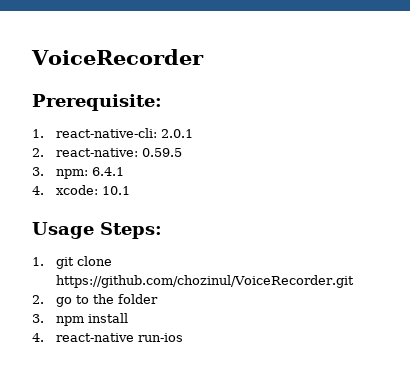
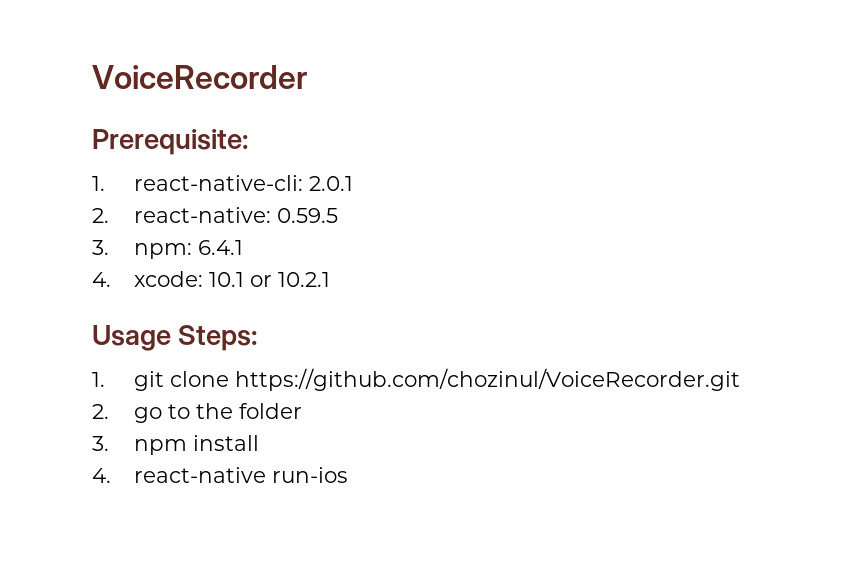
(131, 190) none -> [249,272,330,287] or 10.2.1

